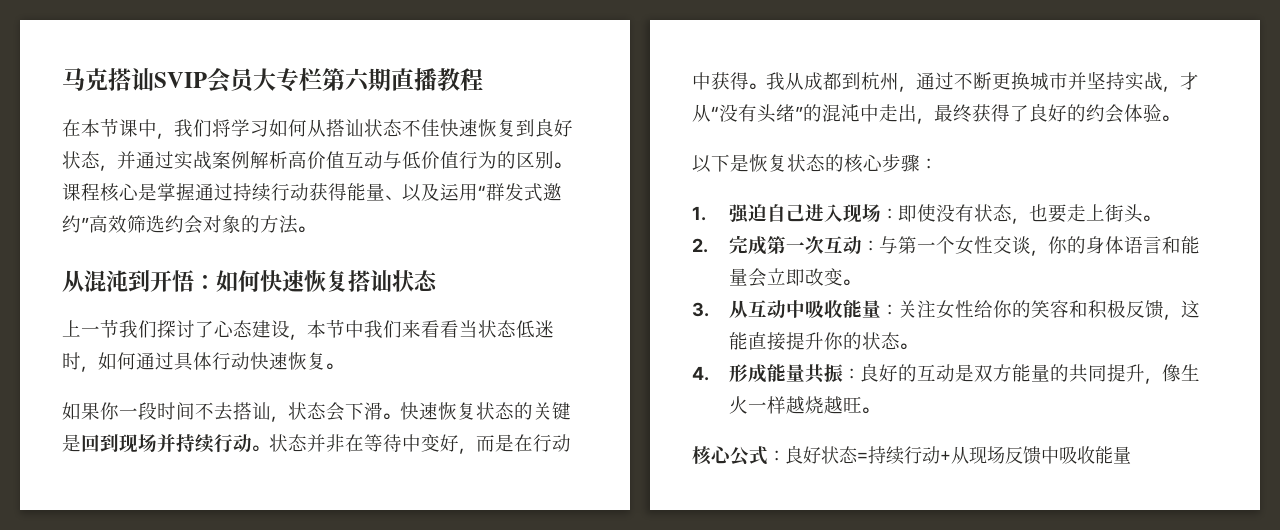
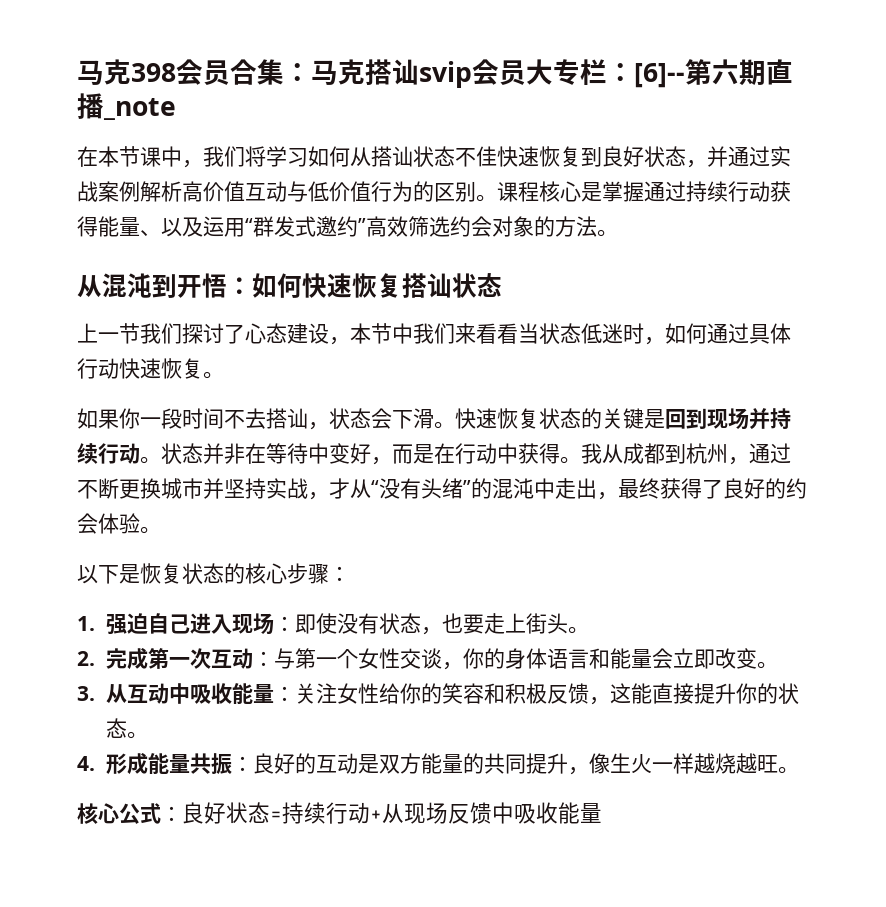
[62,68,207,91] 马克搭讪SVIP -> [77,59,472,88] 马克398会员合集：马克搭讪svip
(322, 79) none -> [607,63,685,88] ：[6]--
[437,68,483,91] 教程 -> [103,98,176,120] _note

